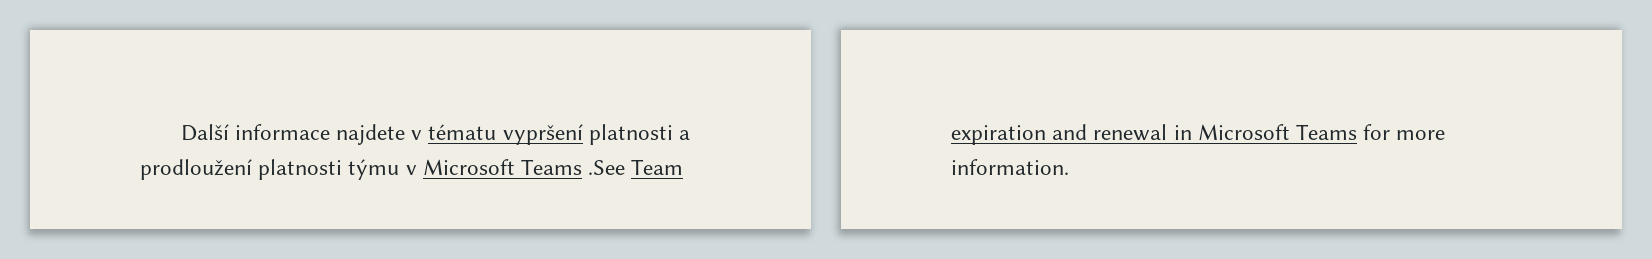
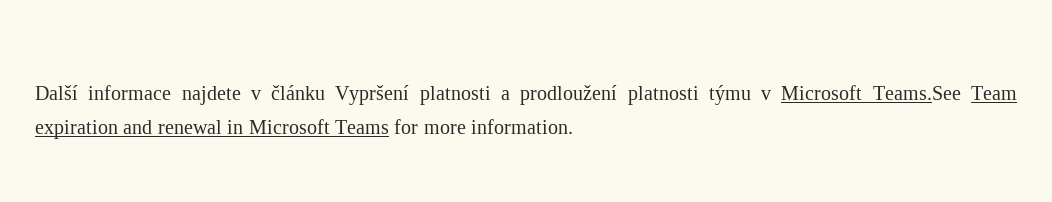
[428,124,583,145] tématu vypršení -> [271,85,410,105] článku Vypršení
[521,159,626,175] Teams .See -> [872,86,961,100] Teams.See

